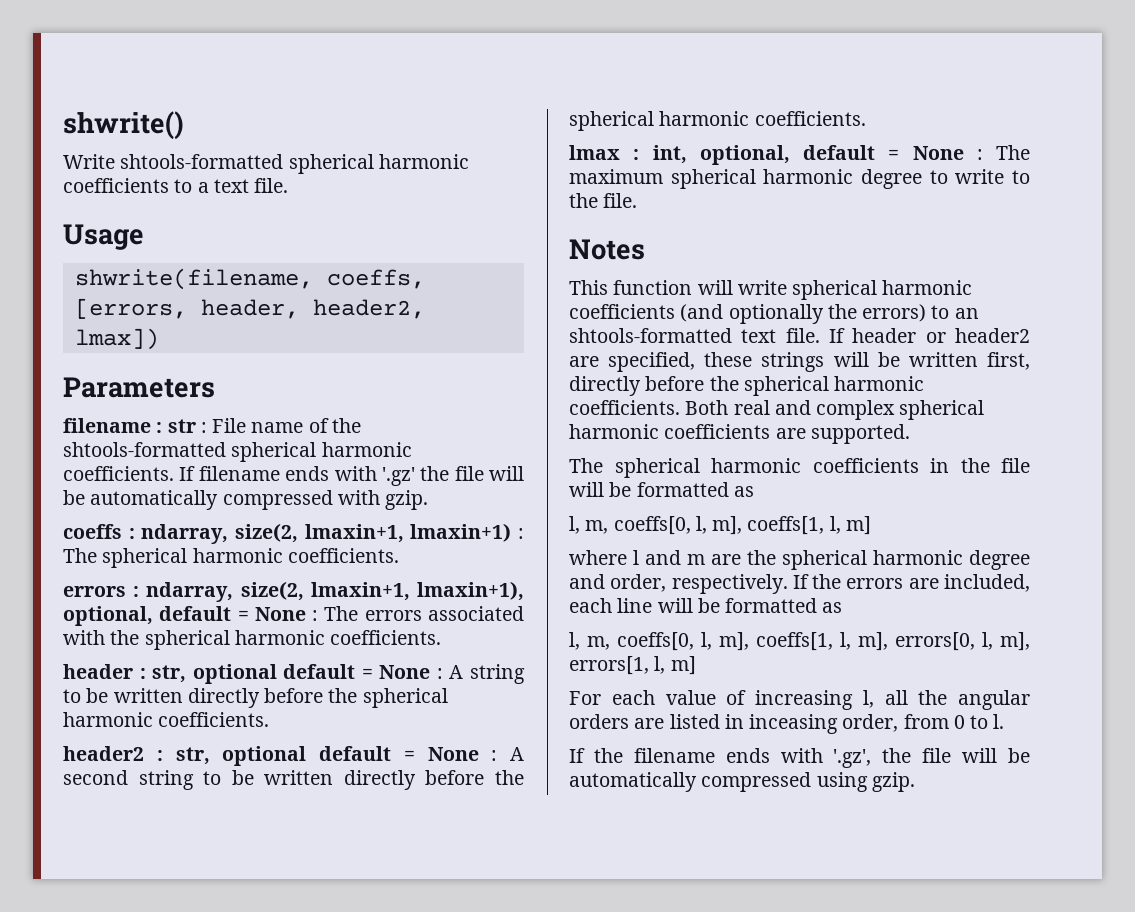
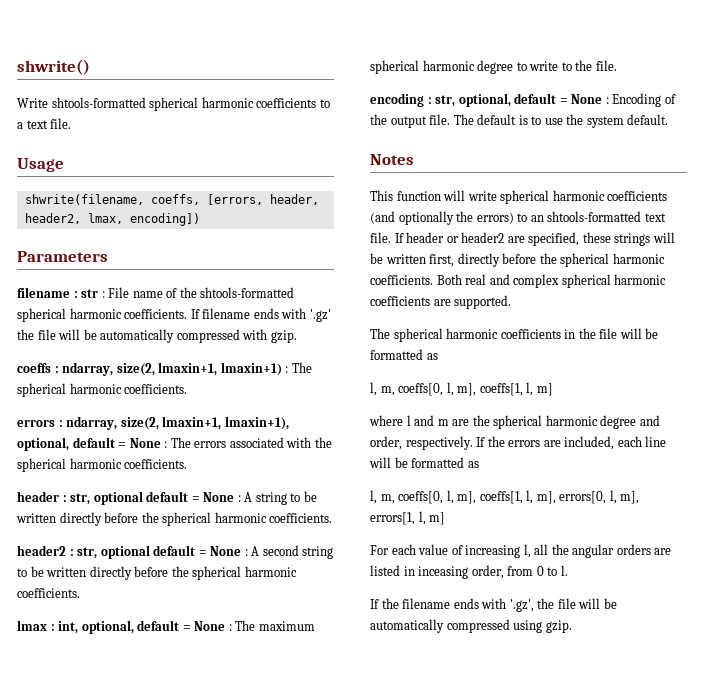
[74,328,159,350] lmax]) -> [87,213,200,226] lmax, encoding])
(638, 200) none -> [370,93,676,107] [370,114,669,128] // encoding : str, optional, default = None : Encoding of the output file. The default is to use the system default.

